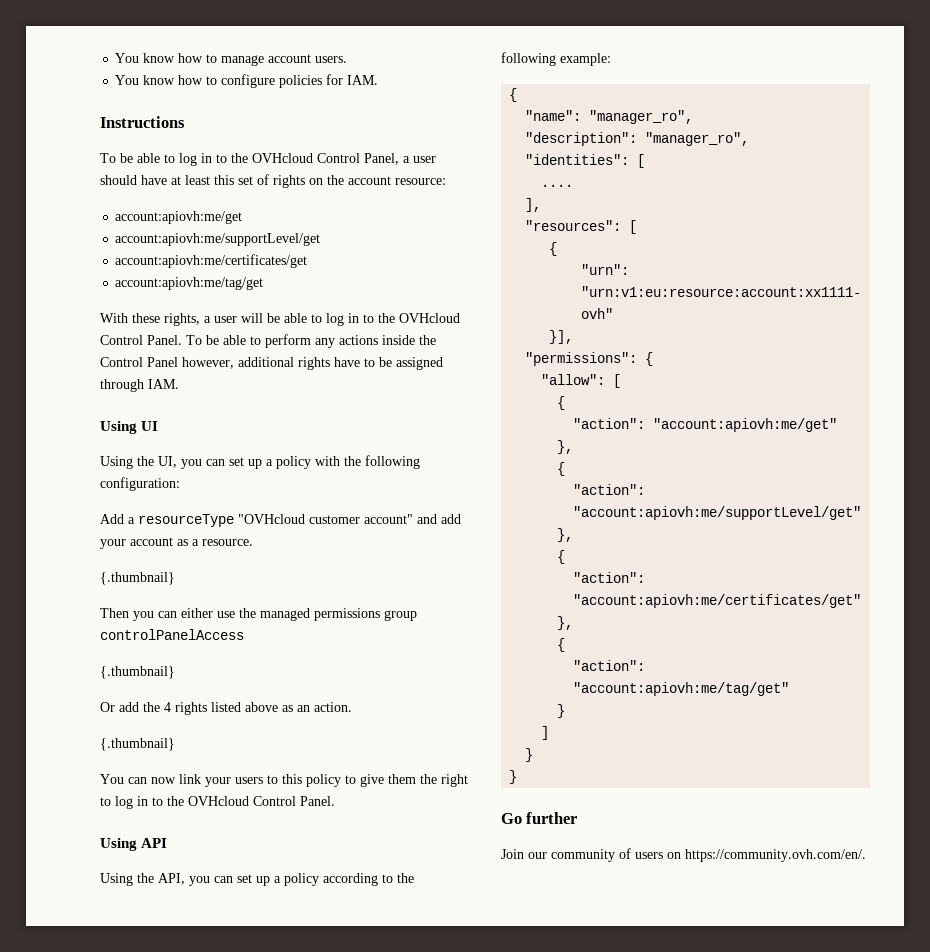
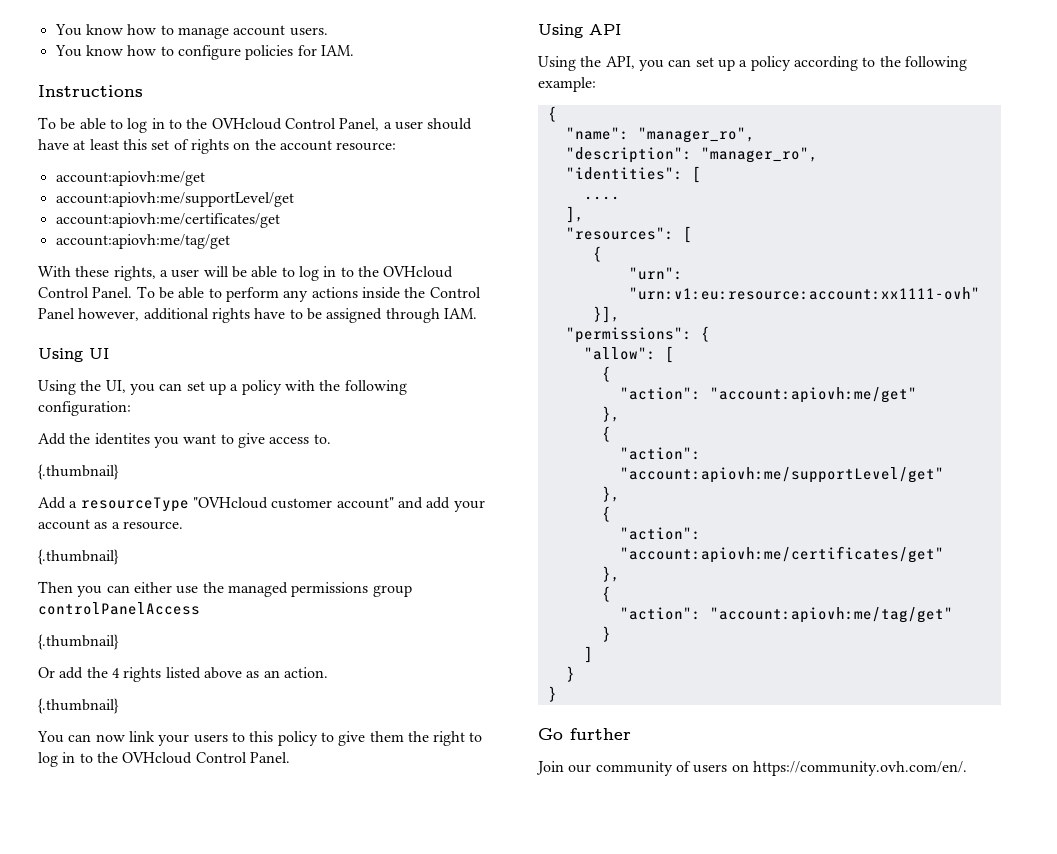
(180, 484) none -> [38,433,331,448] [38,464,119,480] // Add the identites you want to give access to. // {.thumbnail}

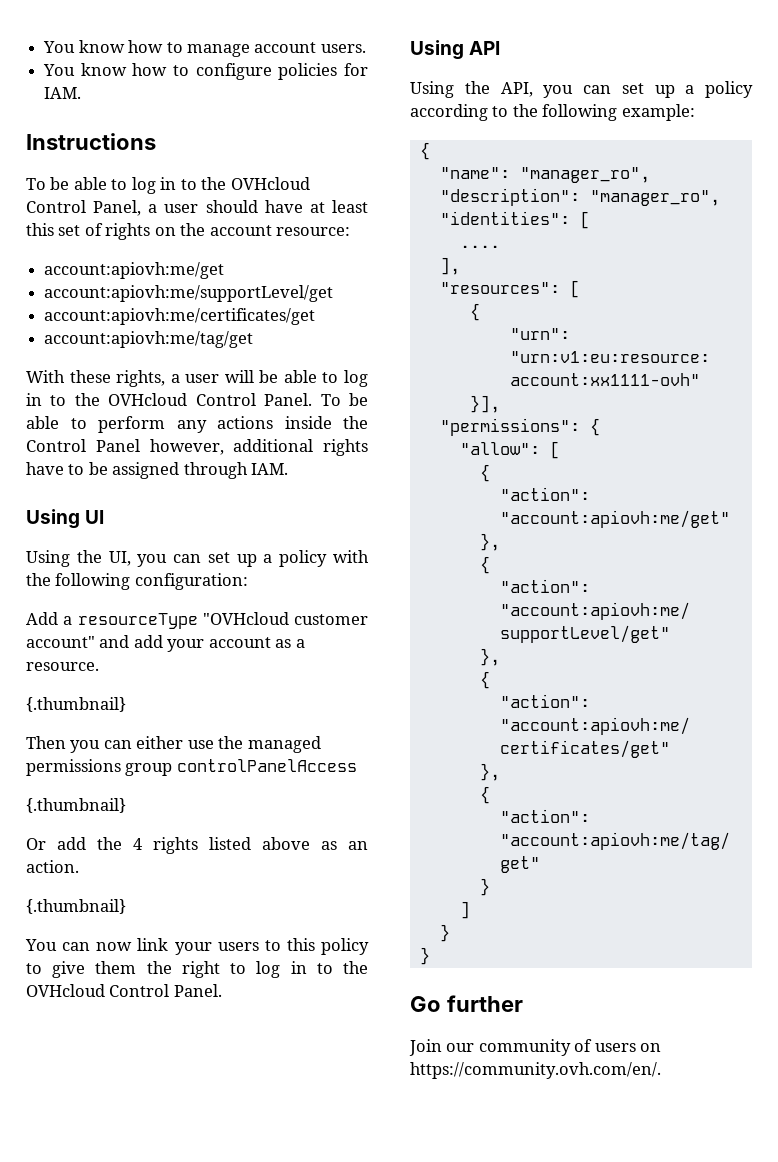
[38,433,331,448] [38,464,119,480] // Add the identites you want to give access to. // {.thumbnail} -> (248, 581) none

